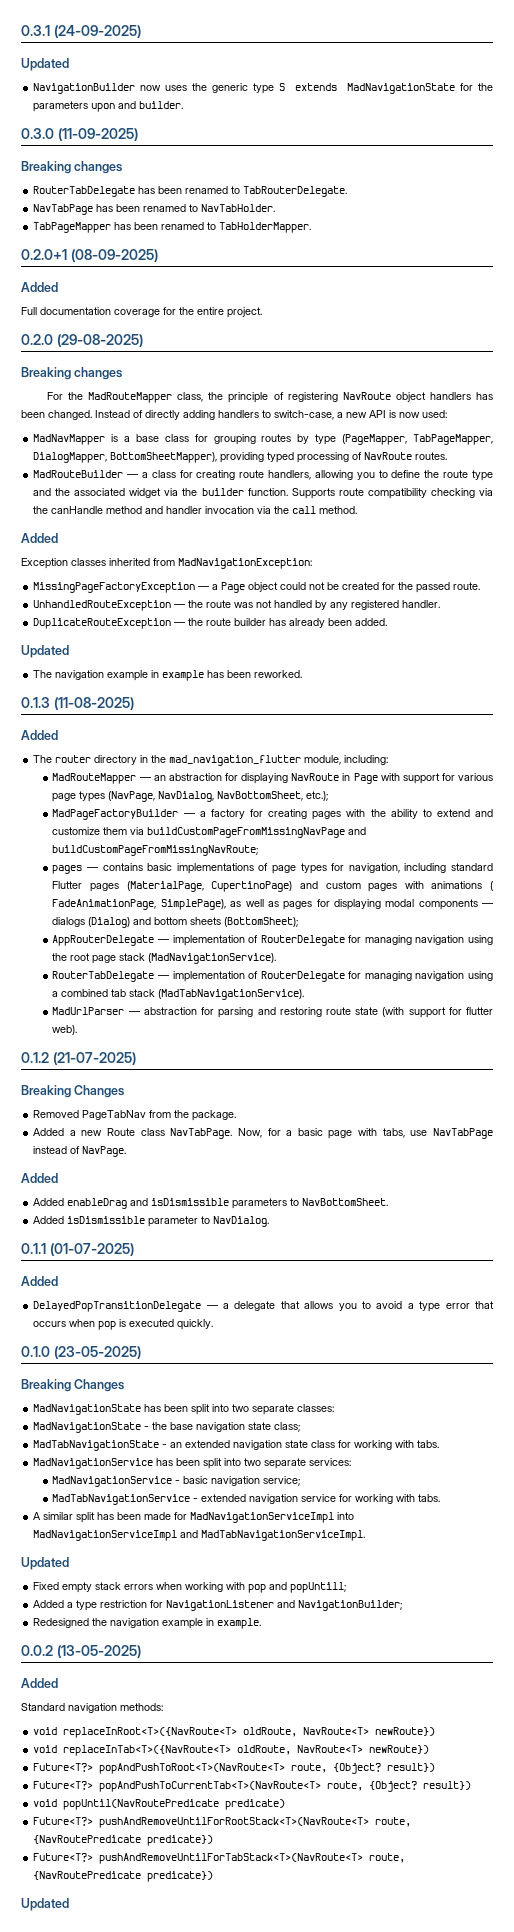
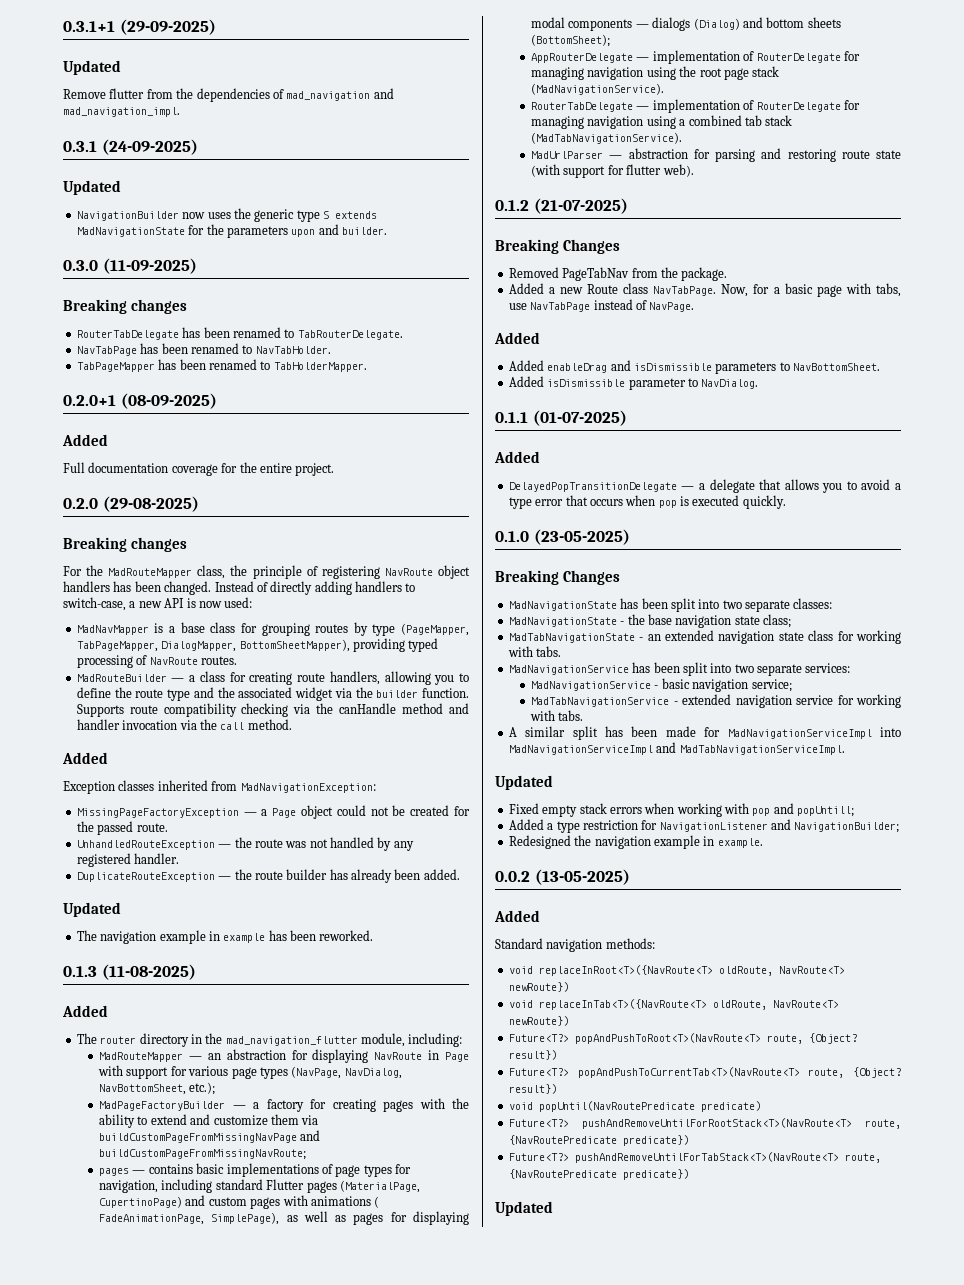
(21, 30) none -> [63,19,216,35] [63,60,121,75] [63,88,394,102] [63,107,180,117] 0.3.1+1 (29-09-2025) // Updated // Remove flutter from the dependencies of mad_navigation and mad_navigation_impl. //

